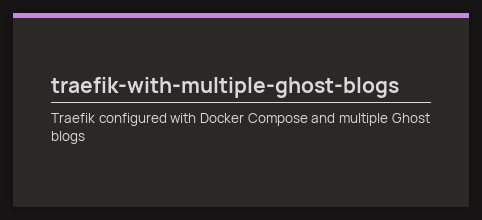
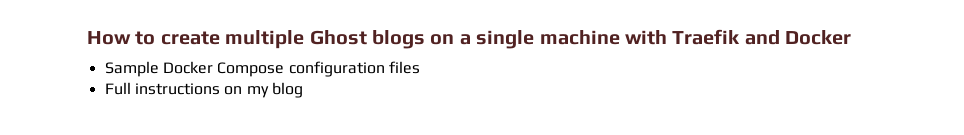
[51,77,399,98] [51,113,430,126] [51,131,85,144] traefik-with-multiple-ghost-blogs // Traefik configured with Docker Compose and multiple Ghost blogs -> [87,29,852,49] [104,61,420,77] [104,82,303,98] How to create multiple Ghost blogs on a single machine with Traefik and Docker // Sample Docker Compose configuration files // Full instructions on my blog

